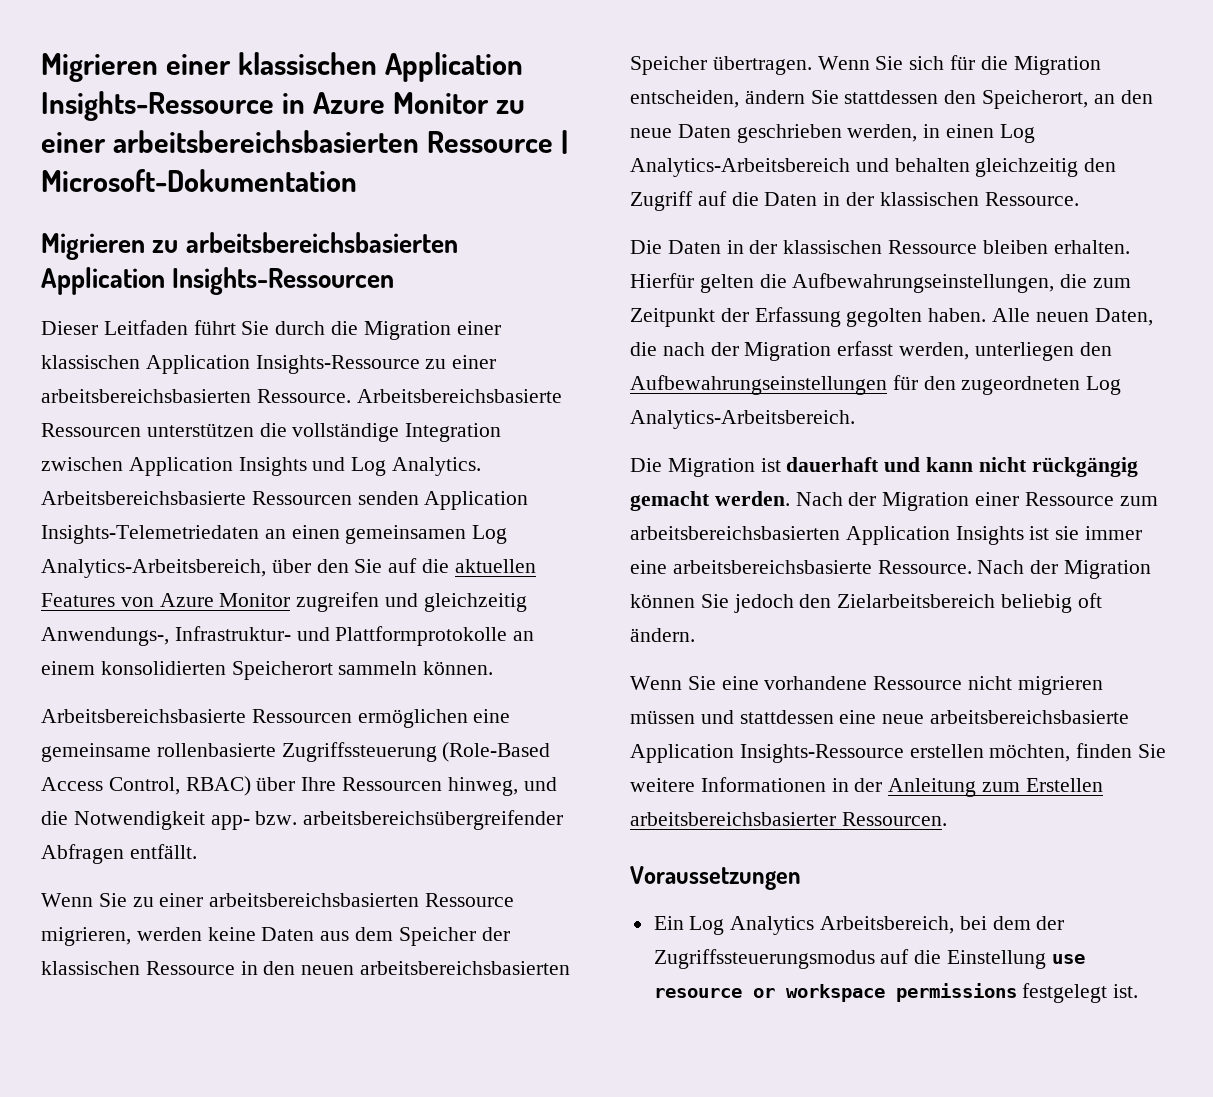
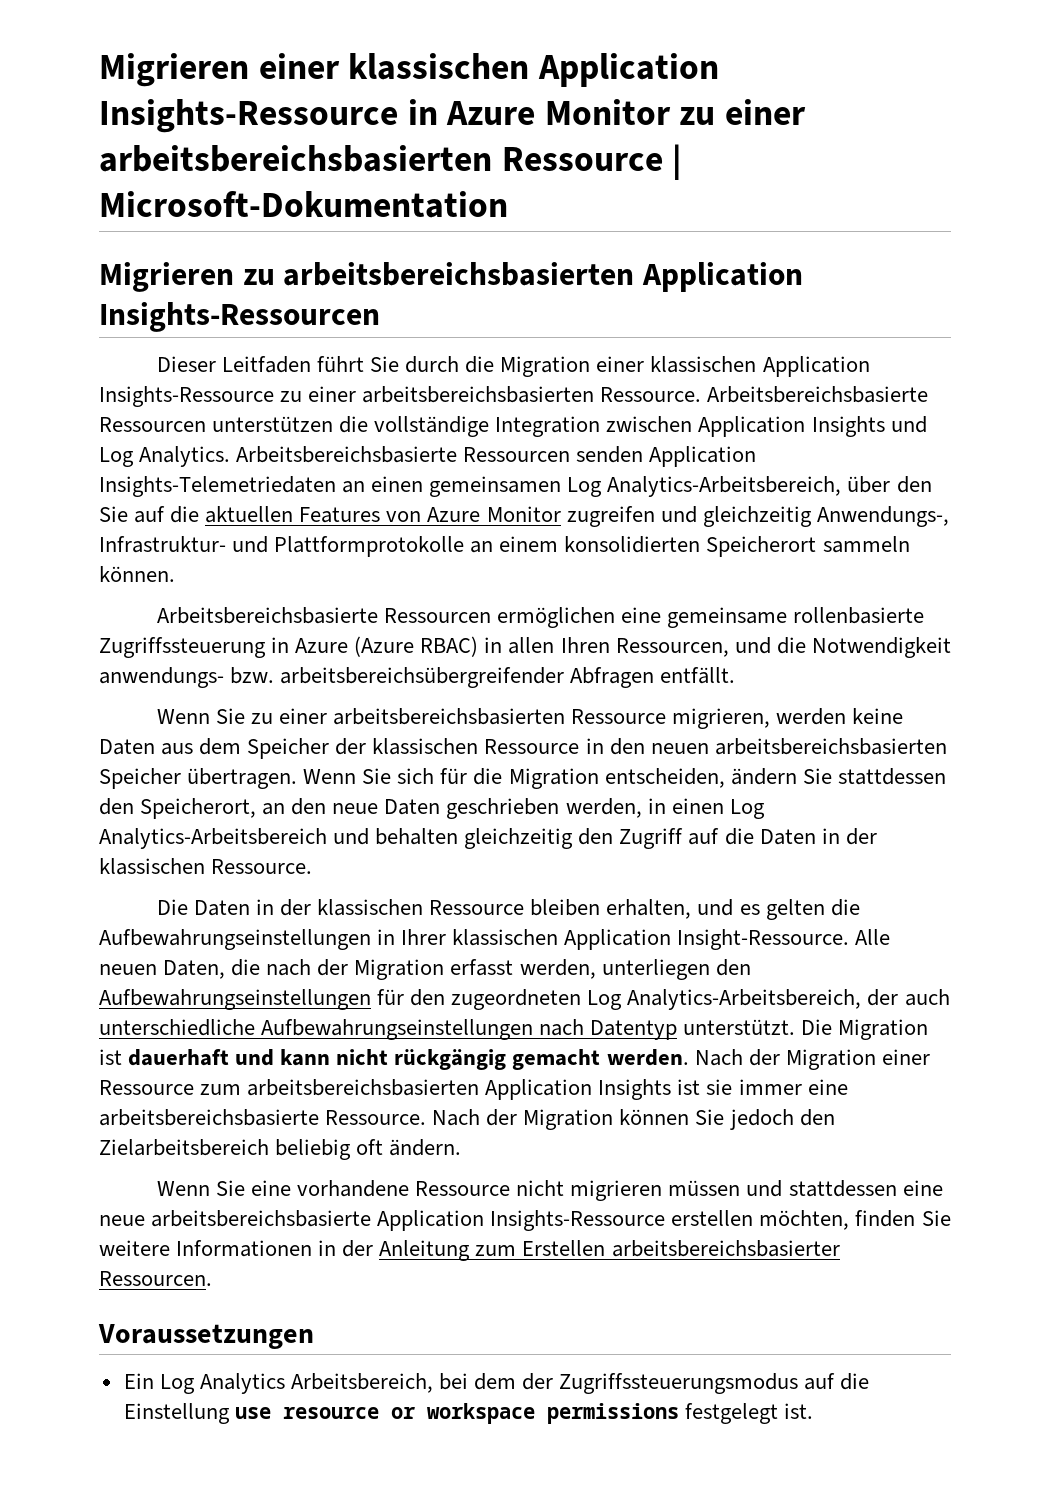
[442,742,551,762] [41,776,518,796] (Role-Based Access Control, RBAC) über Ihre Ressourcen hinweg, -> [271,636,729,657] in Azure (Azure RBAC) in allen Ihren Ressourcen,
[210,815,250,830] app- -> [99,667,224,688] anwendungs-
[1053,240,1130,254] [630,273,1132,293] [630,307,987,327] erhalten. Hierfür gelten die Aufbewahrungseinstellungen, die zum Zeitpunkt der Erfassung gegolten haben. -> [606,899,860,920] [99,929,850,950] erhalten, und es gelten die Aufbewahrungseinstellungen in Ihrer klassischen Application Insight-Ressource.
[630,410,855,429] Analytics-Arbeitsbereich. // -> [627,989,950,1010] [99,1019,796,1040] Analytics-Arbeitsbereich, der auch unterschiedliche Aufbewahrungseinstellungen nach Datentyp unterstützt.

